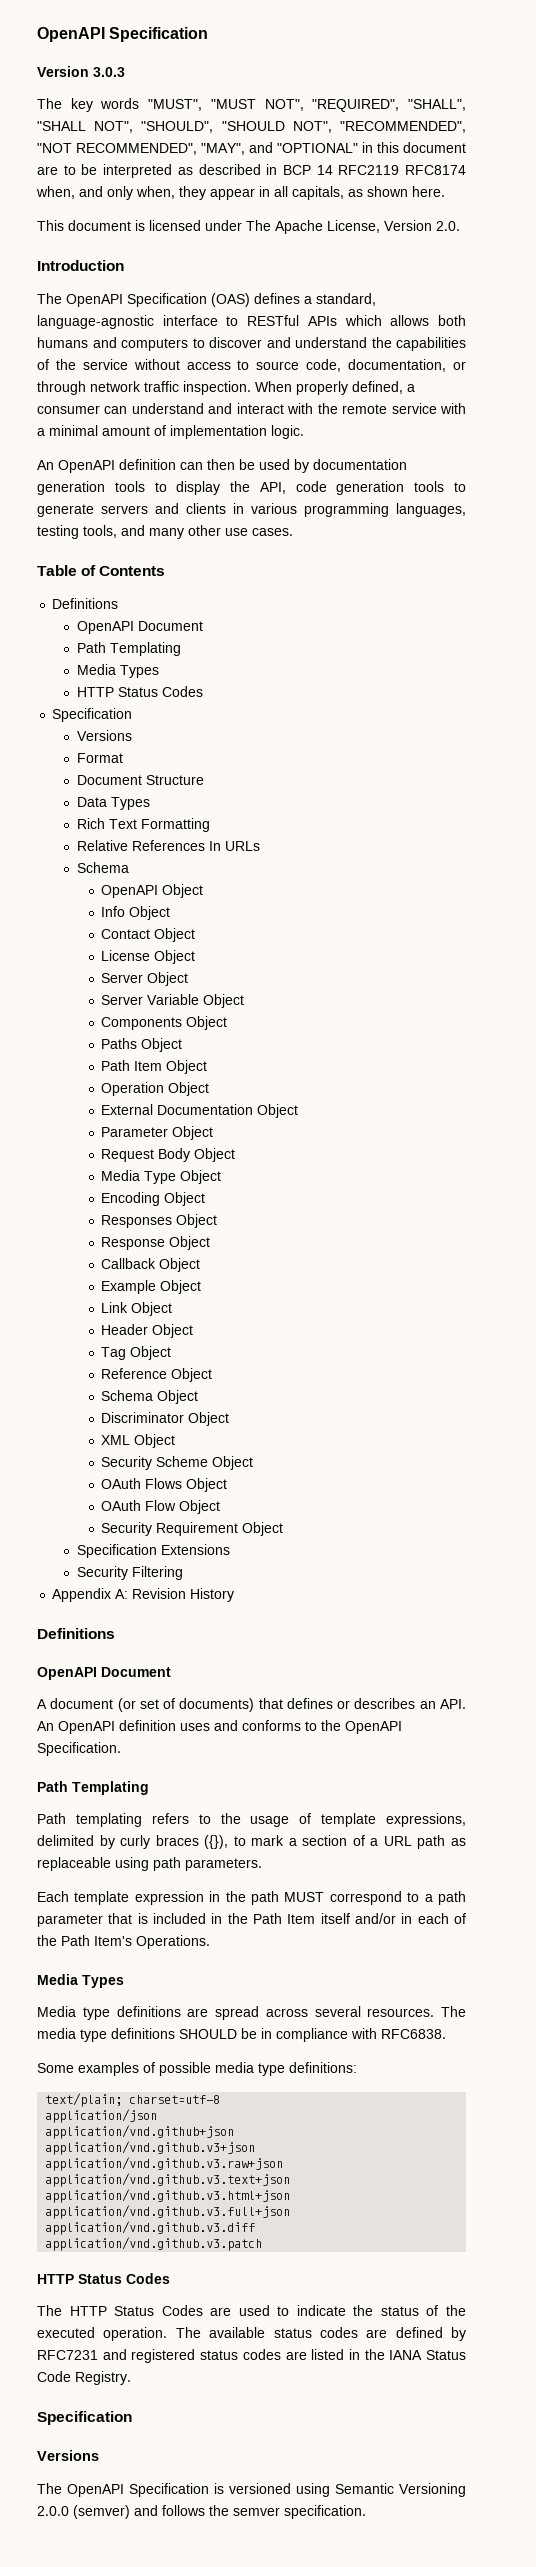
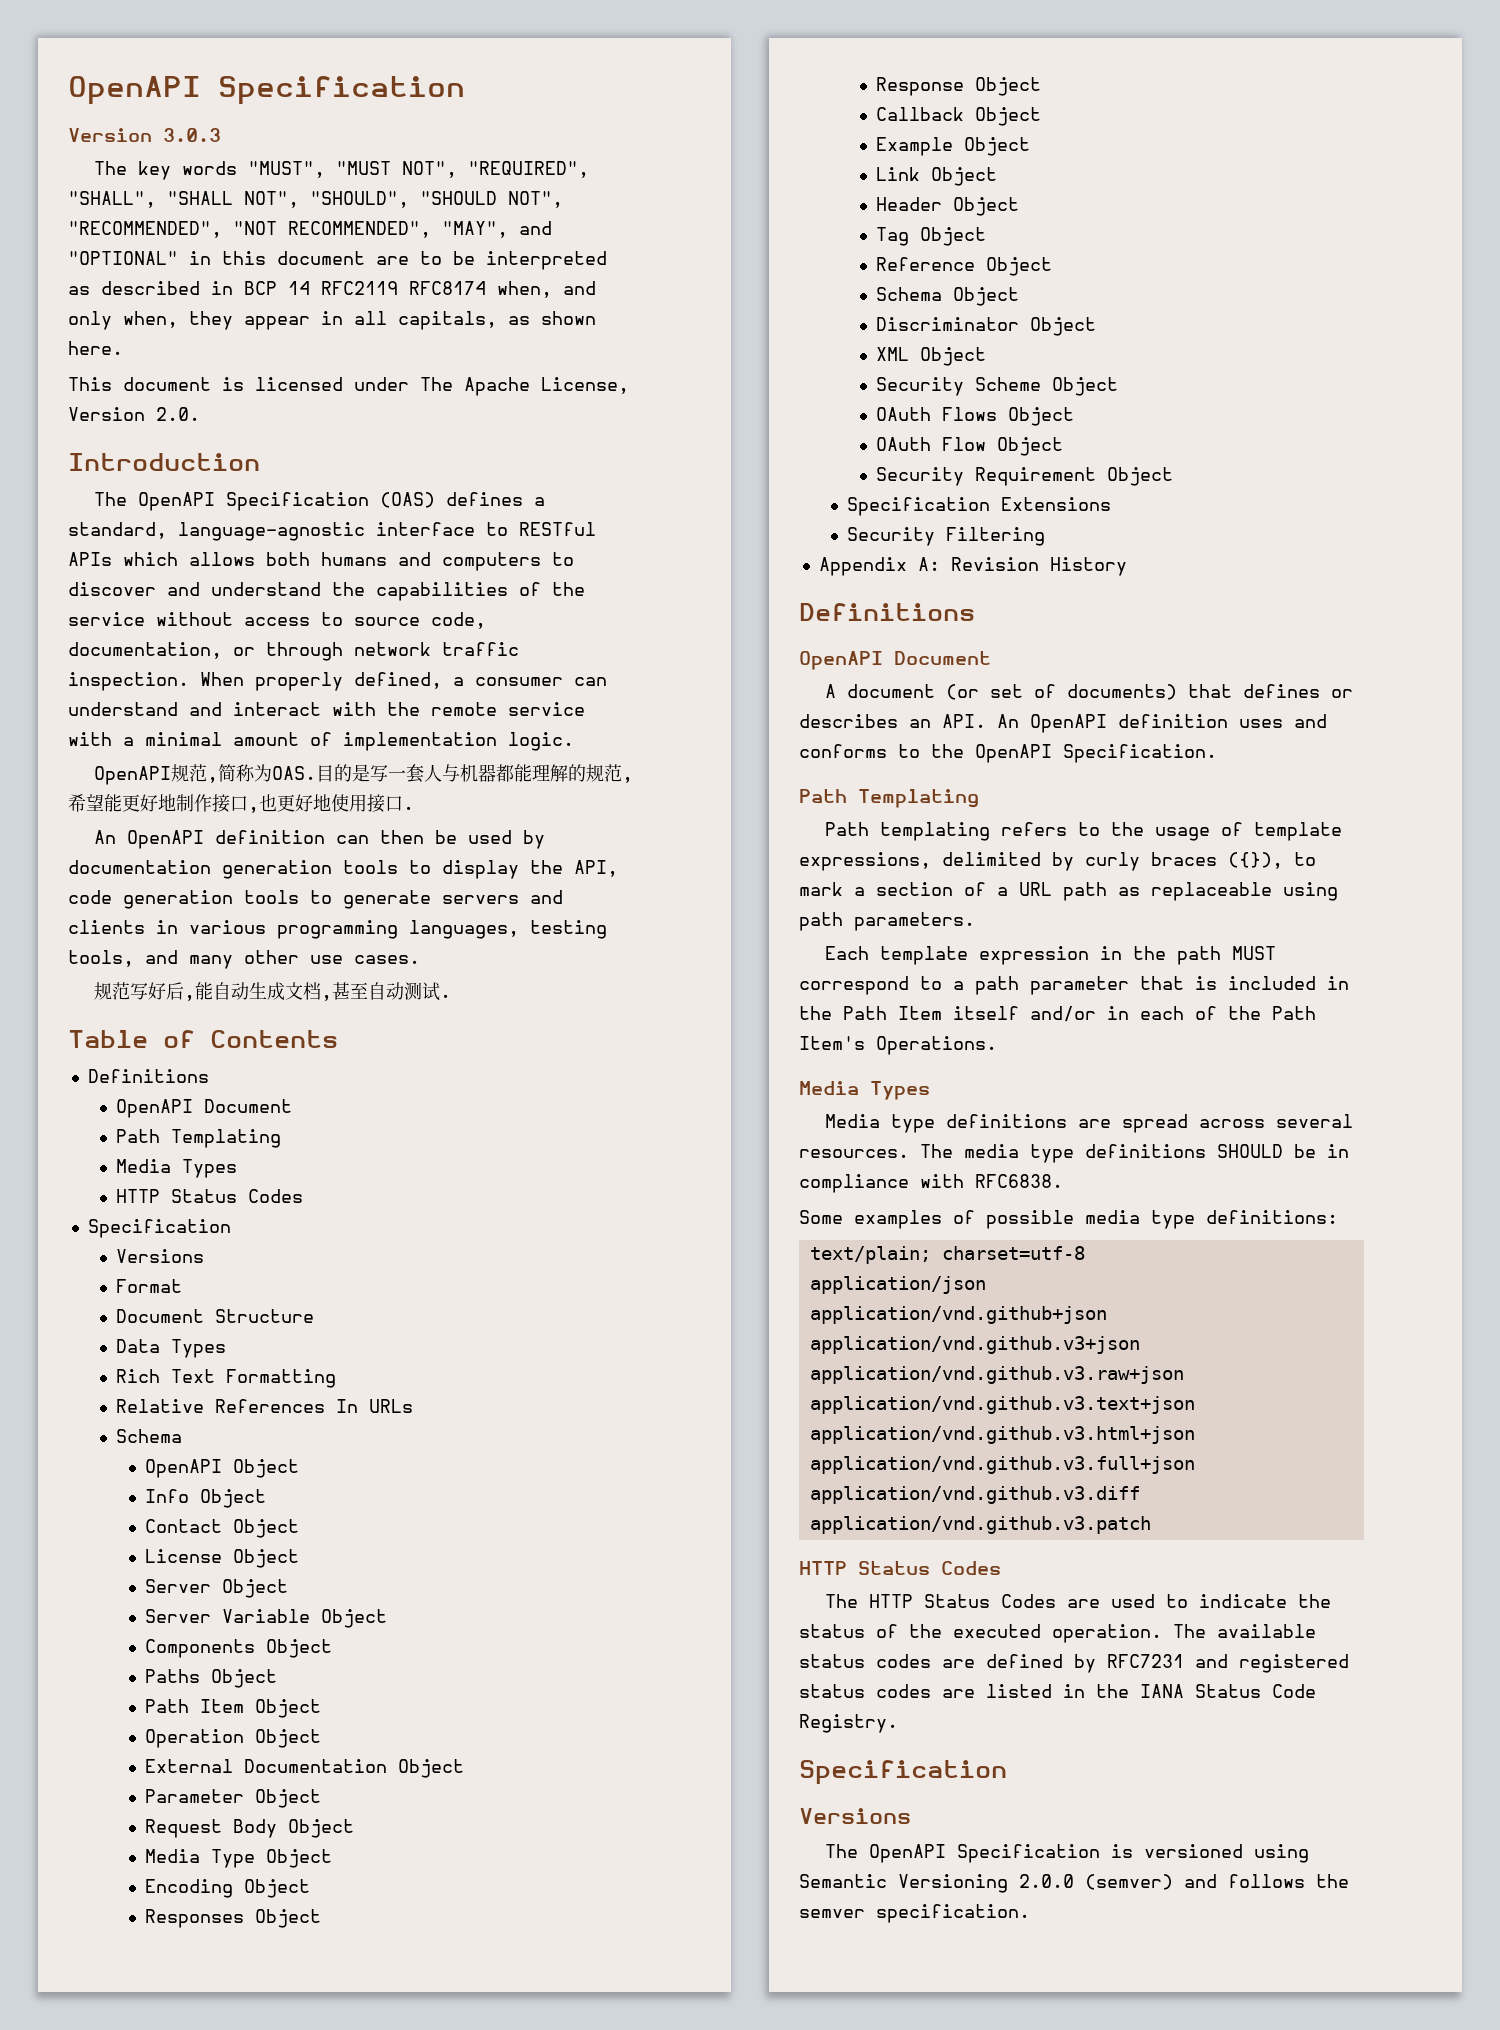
(304, 432) none -> [93,764,633,785] [68,794,414,813] // OpenAPI规范,简称为OAS.目的是写一套人与机器都能理解的规范,希望能更好地制作接口,也更好地使用接口.
(293, 532) none -> [93,982,451,1001] // 规范写好后,能自动生成文档,甚至自动测试.

